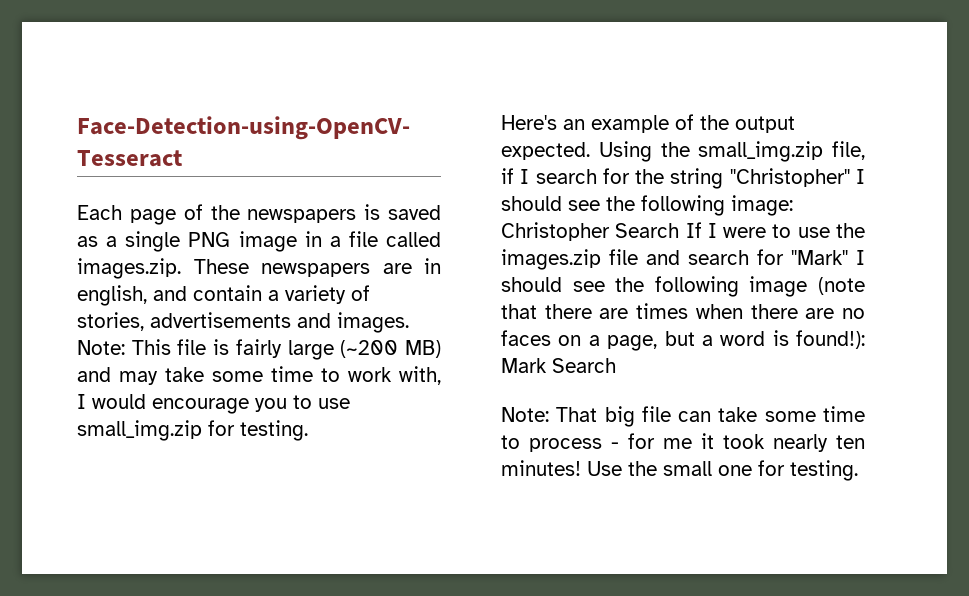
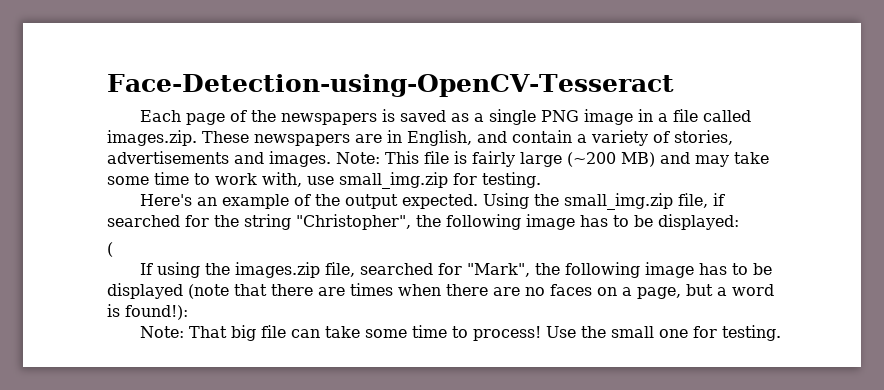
[77,285,147,306] english, -> [407,130,472,146] English,
[77,394,312,414] I would encourage you to -> (302, 179) none
[520,169,597,184] I search -> [107,215,180,227] searched
[729,168,865,187] [501,195,793,216] [501,222,865,241] [501,249,865,270] [501,276,808,297] "Christopher" I should see the following image: Christopher Search If I were to use the images.zip file and search for "Mark" I should see the following image -> [296,214,739,230] [107,242,113,257] [139,262,772,278] [107,283,183,299] "Christopher", the following image has to be displayed: // ( // If using the images.zip file, searched for "Mark", the following image has to be displayed
[501,358,616,373] Mark Search -> (188, 312) none
[529,433,865,452] [501,460,581,476] process - for me it took nearly ten minutes! -> [472,326,541,341] process!

